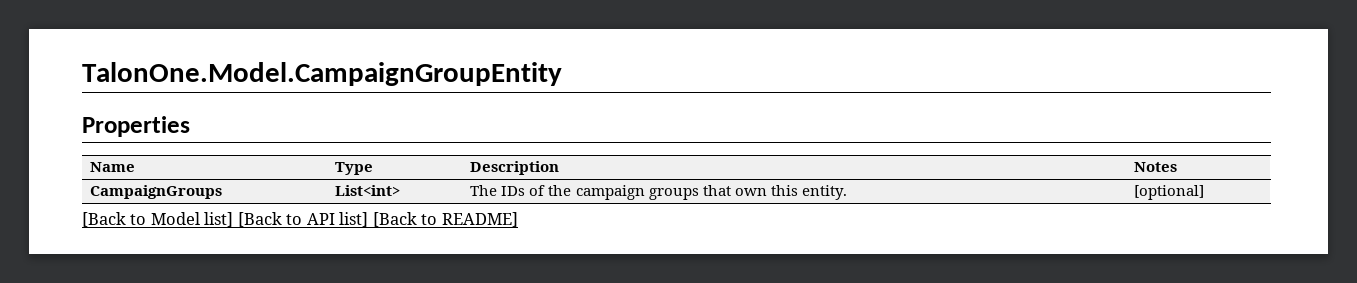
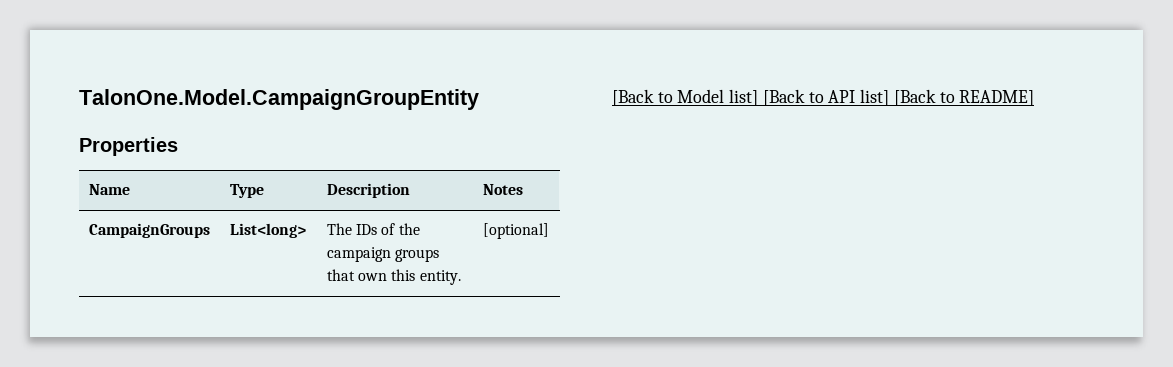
[335,185,401,196] List<int> -> [229,223,306,238] List<long>

